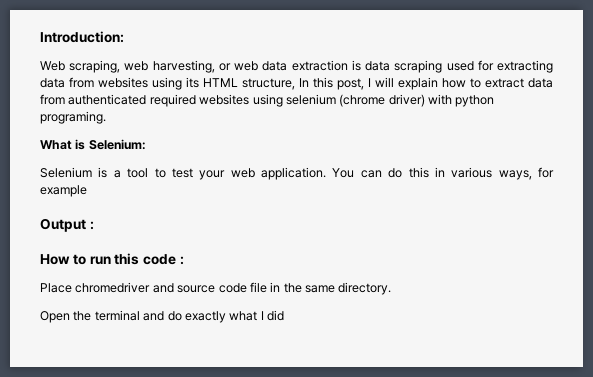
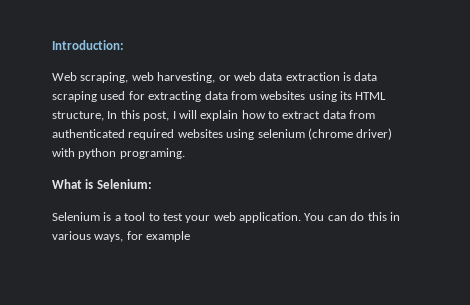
[40,218,94,232] [40,253,184,265] [40,282,392,295] [40,310,284,323] // Output : // How to run this code : // Place chromedriver and source code file in the same directory. // Open the terminal and do exactly what I did -> (191, 236) none

